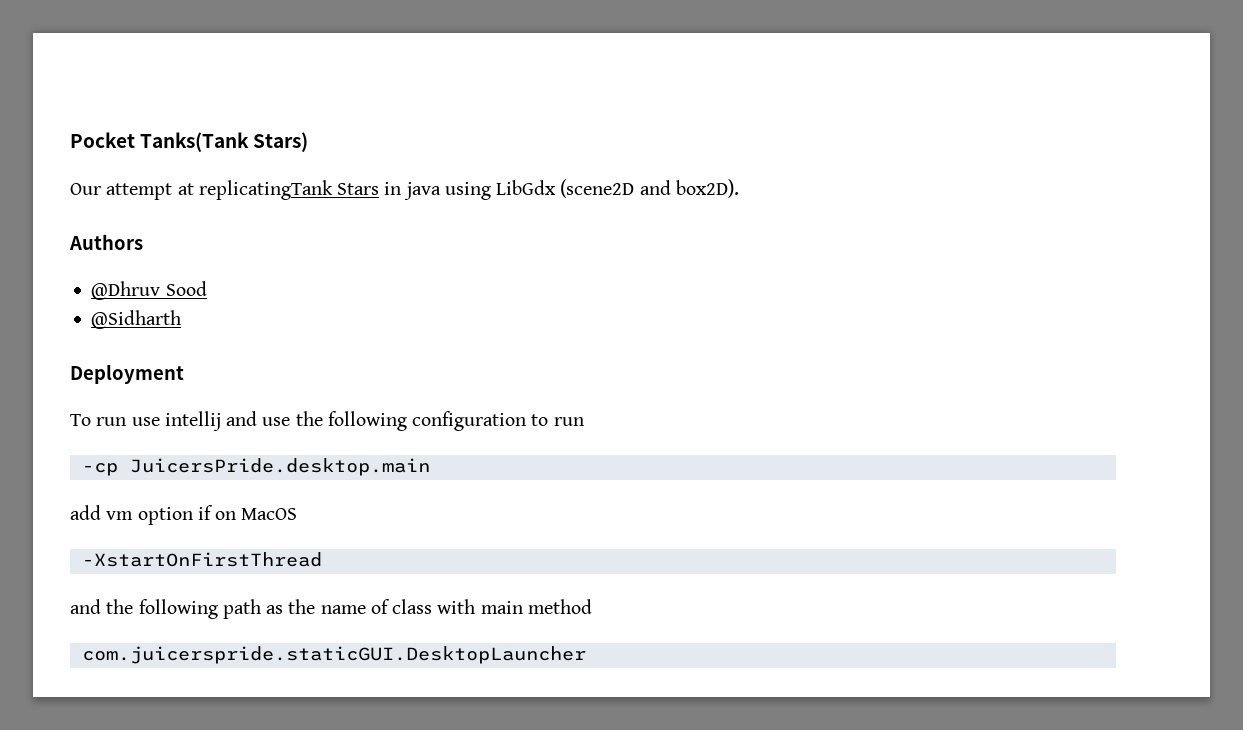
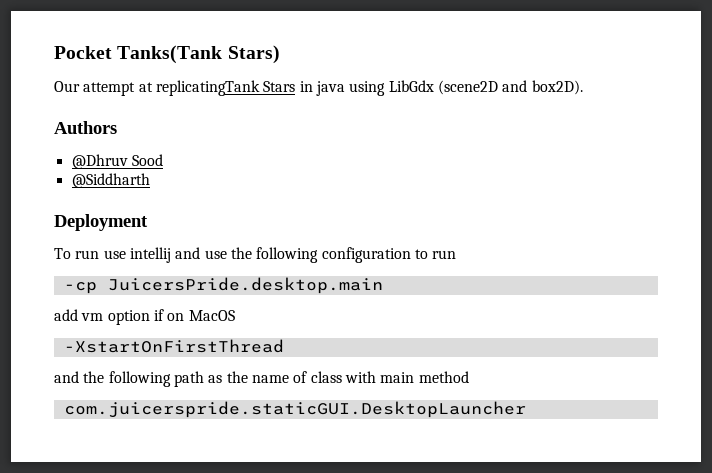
[91,310,182,329] @Sidharth -> [71,173,150,188] @Siddharth

